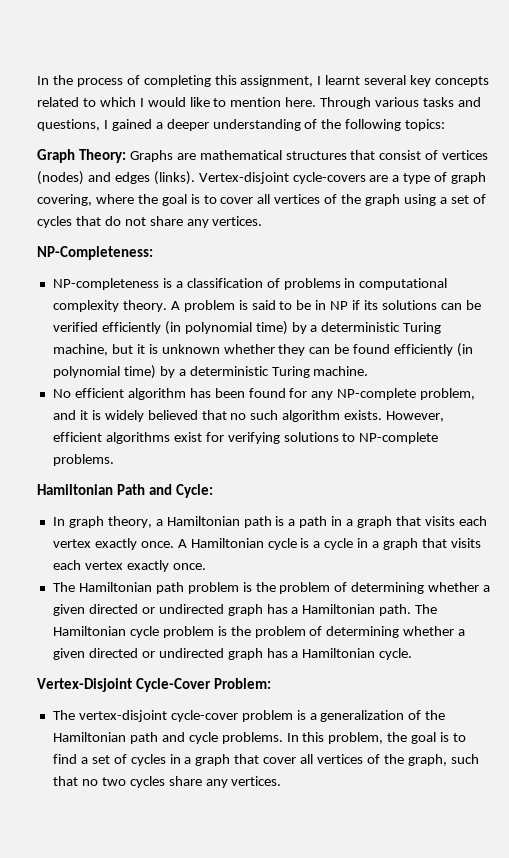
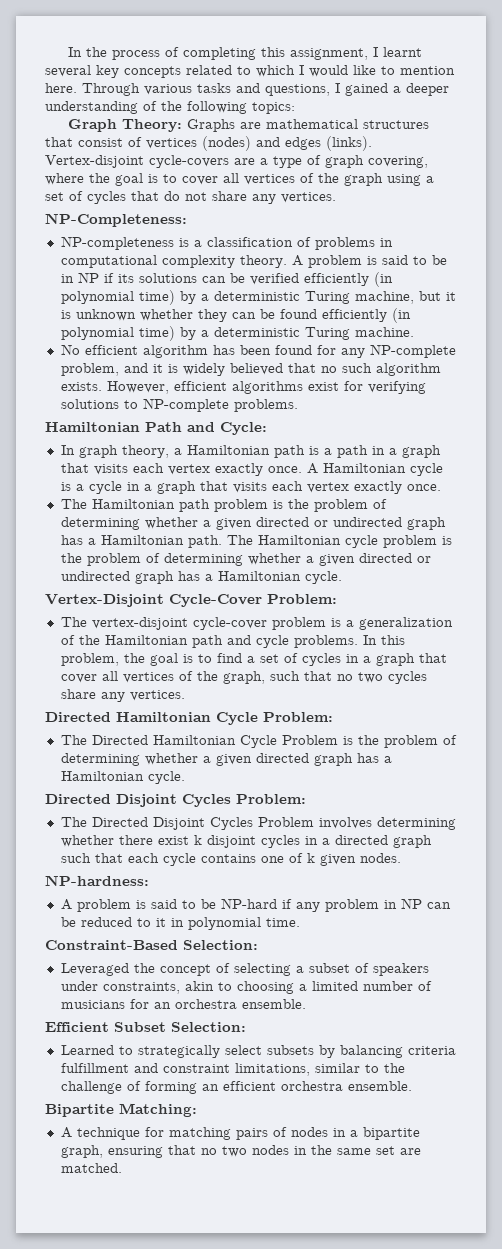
(282, 781) none -> [45,712,333,725] [60,735,457,748] [60,753,392,766] [60,771,185,784] [45,794,306,807] [60,817,456,830] [60,835,432,848] [60,853,401,866] [45,875,149,886] [60,898,451,912] [60,917,300,930] [45,940,258,950] [60,963,429,976] [60,981,432,994] [60,999,306,1009] [45,1022,246,1032] [60,1045,456,1058] [60,1063,405,1076] [60,1081,412,1094] [45,1103,197,1117] [60,1127,420,1140] [60,1145,421,1158] [60,1163,122,1173] // Directed Hamiltonian Cycle Problem: // The Directed Hamiltonian Cycle Problem is the problem of determining whether a given directed graph has a Hamiltonian cycle. // Directed Disjoint Cycles Problem: // The Directed Disjoint Cycles Problem involves determining whether there exist k disjoint cycles in a directed graph such that each cycle contains one of k given nodes. // NP-hardness: // A problem is said to be NP-hard if any problem in NP can be reduced to it in polynomial time. // Constraint-Based Selection: // Leveraged the concept of selecting a subset of speakers under constraints, akin to choosing a limited number of musicians for an orchestra ensemble. // Efficient Subset Selection: // Learned to strategically select subsets by balancing criteria fulfillment and constraint limitations, similar to the challenge of forming an efficient orchestra ensemble. // Bipartite Matching: // A technique for matching pairs of nodes in a bipartite graph, ensuring that no two nodes in the same set are matched.

